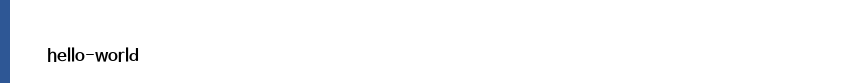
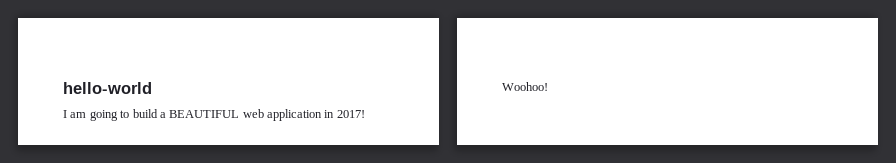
(139, 54) none -> [63,109,365,121] [502,82,548,91] // I am going to build a BEAUTIFUL web application in 2017! Woohoo!

